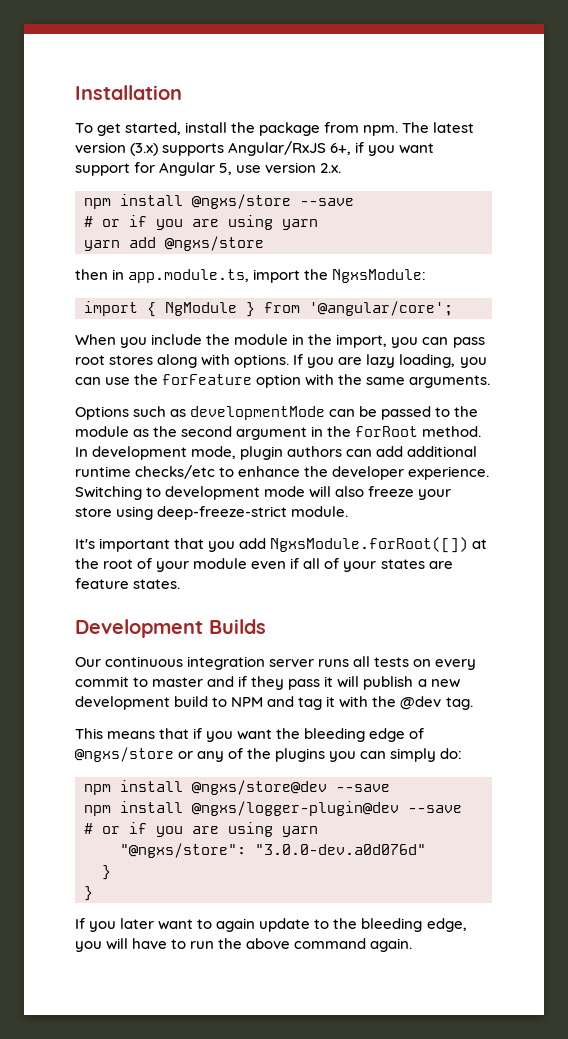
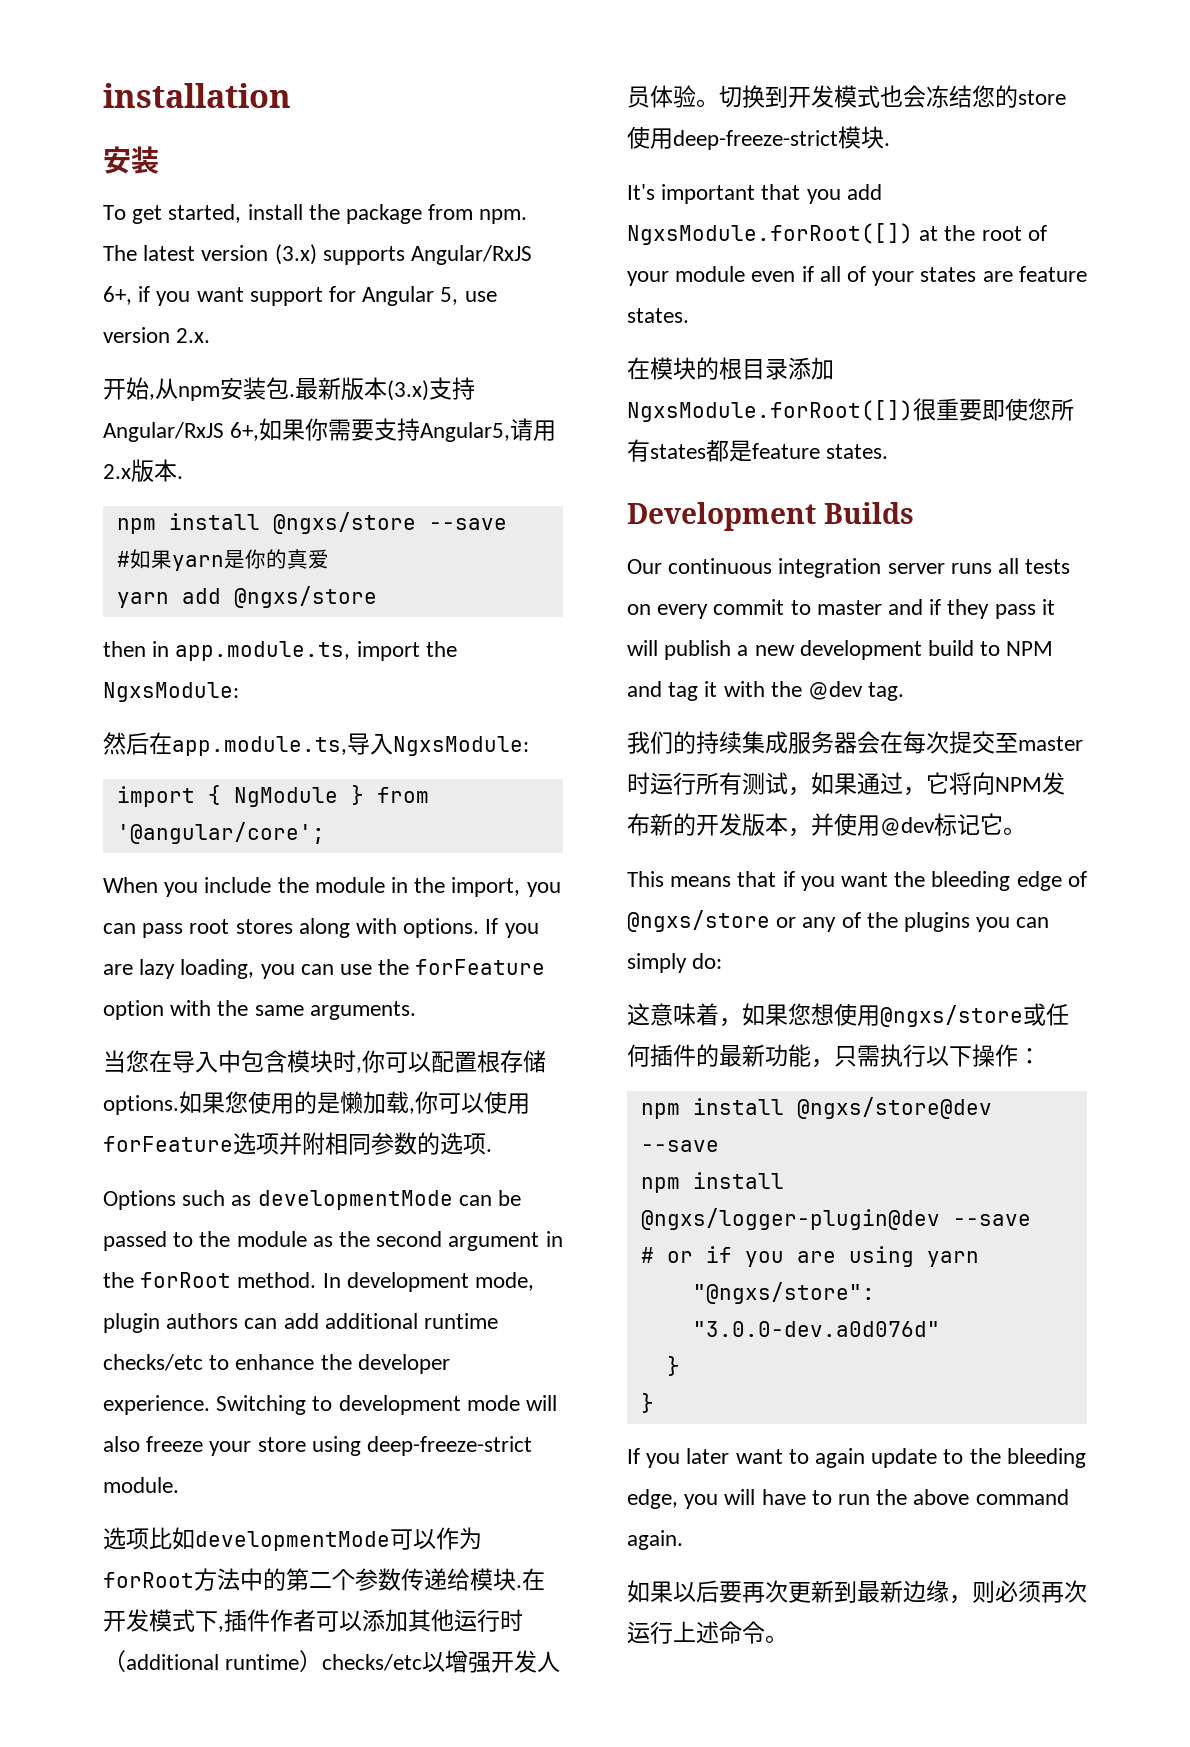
[75,85,182,100] Installation -> [103,83,291,108] [103,146,159,174] installation // 安装
(342, 168) none -> [103,377,475,401] [103,418,557,442] [103,459,183,482] // 开始,从npm安装包.最新版本(3.x)支持Angular/RxJS 6+,如果你需要支持Angular5,请用2.x版本.
[102,215,318,230] or if you are using yarn -> [129,549,329,571] 如果yarn是你的真爱
(427, 276) none -> [103,732,529,756] // 然后在app.module.ts,导入NgxsModule:
(491, 381) none -> [103,1050,546,1073] [103,1091,530,1115] [103,1132,492,1155] // 当您在导入中包含模块时,你可以配置根存储options.如果您使用的是懒加载,你可以使用forFeature选项并附相同参数的选项.
(349, 511) none -> [103,1527,482,1551] [103,1568,545,1591] [103,1609,523,1632] [103,1650,561,1673] [627,85,1066,108] [627,126,890,150] // 选项比如developmentMode可以作为forRoot方法中的第二个参数传递给模块.在开发模式下,插件作者可以添加其他运行时（additional runtime）checks/etc以增强开发人员体验。切换到开发模式也会冻结您的store使用deep-freeze-strict模块.
(181, 584) none -> [627,357,834,380] [627,398,1074,422] [627,439,889,462] // 在模块的根目录添加NgxsModule.forRoot([])很重要即使您所有states都是feature states.
(473, 703) none -> [627,731,1083,754] [627,772,1065,796] [627,813,1026,837] // 我们的持续集成服务器会在每次提交至master时运行所有测试，如果通过，它将向NPM发布新的开发版本，并使用@dev标记它。
(463, 753) none -> [627,1003,1069,1027] [627,1044,1041,1068] // 这意味着，如果您想使用@ngxs/store或任何插件的最新功能，只需执行以下操作：
(413, 945) none -> [627,1580,1087,1604] [627,1621,788,1644] // 如果以后要再次更新到最新边缘，则必须再次运行上述命令。

